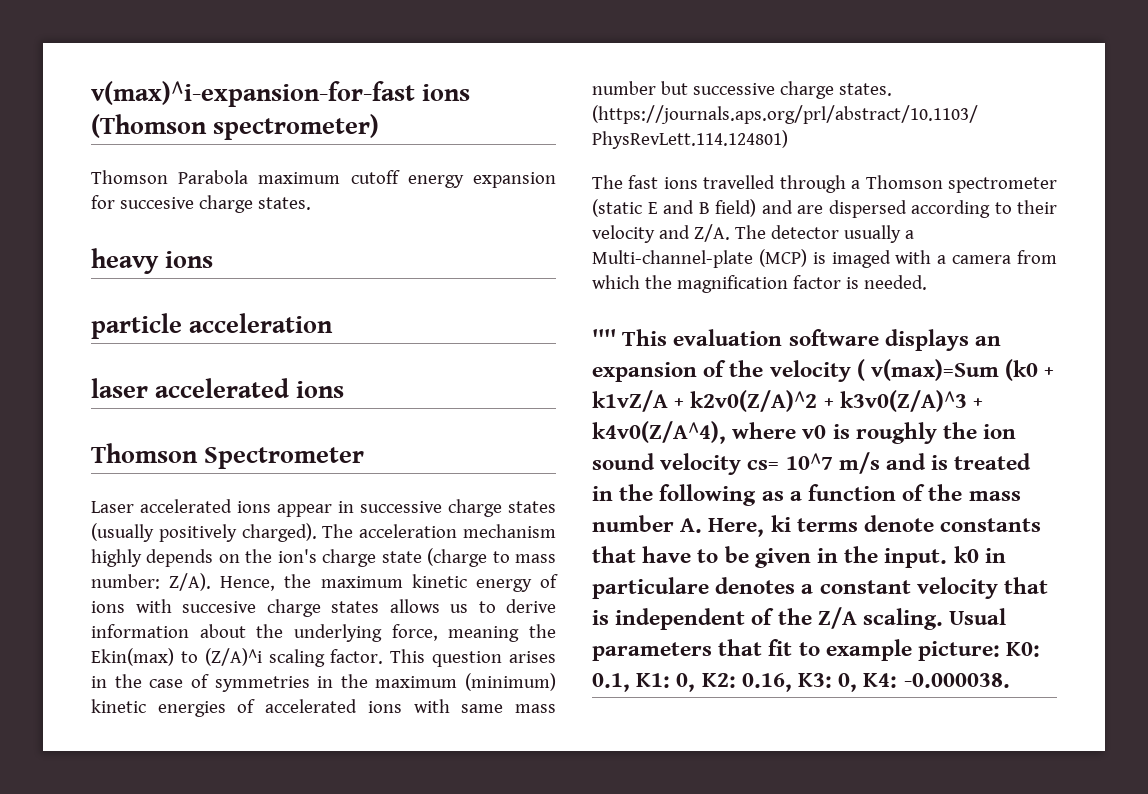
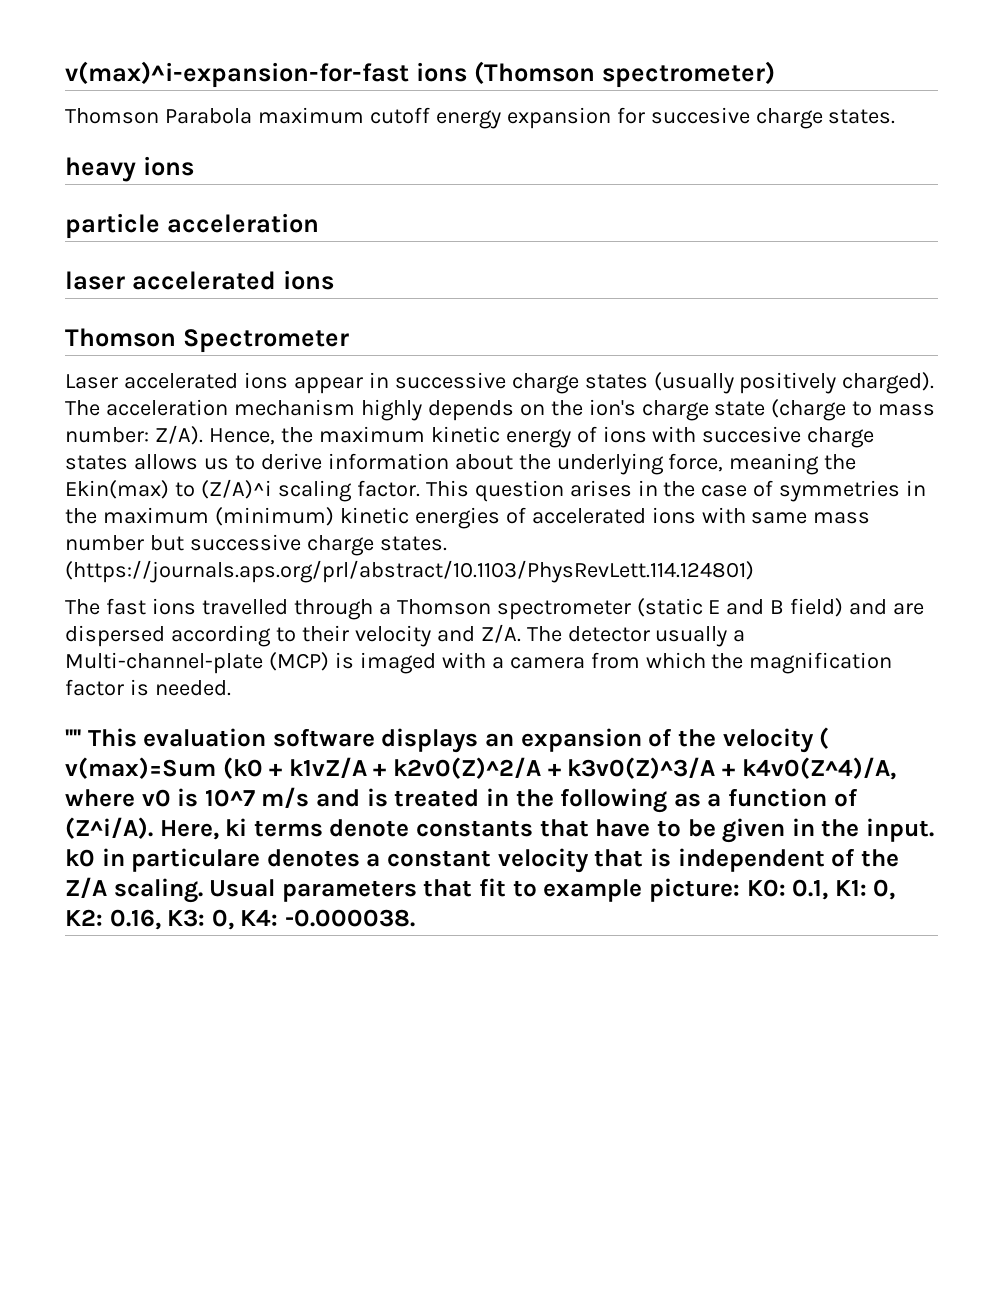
[690,390,984,412] [592,421,1017,444] [592,453,780,475] k2v0(Z/A)^2 + k3v0(Z/A)^3 + k4v0(Z/A^4), where v0 is roughly the ion sound velocity cs= -> [393,757,896,780] [65,788,199,807] k2v0(Z)^2/A + k3v0(Z)^3/A + k4v0(Z^4)/A, where v0 is
[928,484,1021,501] [592,515,703,533] the mass number A. -> [65,817,153,839] (Z^i/A).

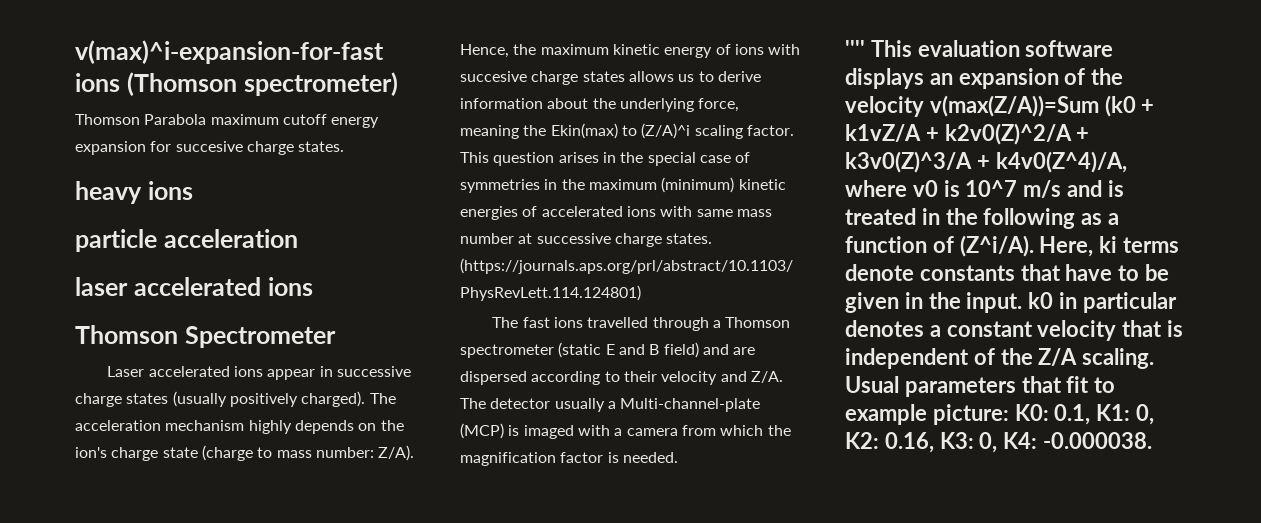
(696, 489) none -> [647,152,696,166] special
[149,535,184,551] but -> [518,233,533,244] at
[819,727,830,749] [65,757,216,779] ( v(max)=Sum -> [929,95,1099,117] v(max(Z/A))=Sum
[131,848,261,872] particulare -> [1082,292,1177,313] particular

